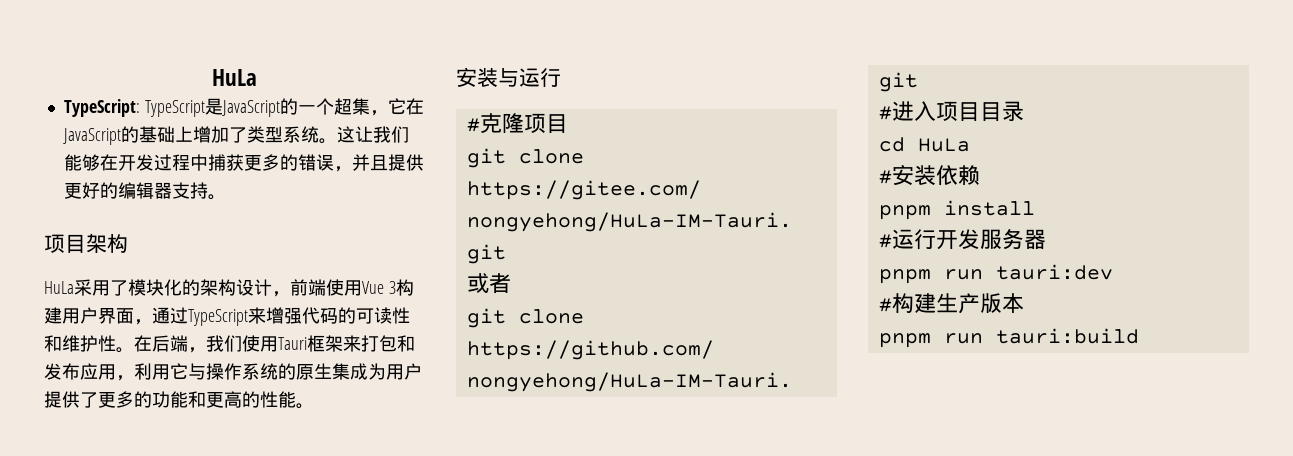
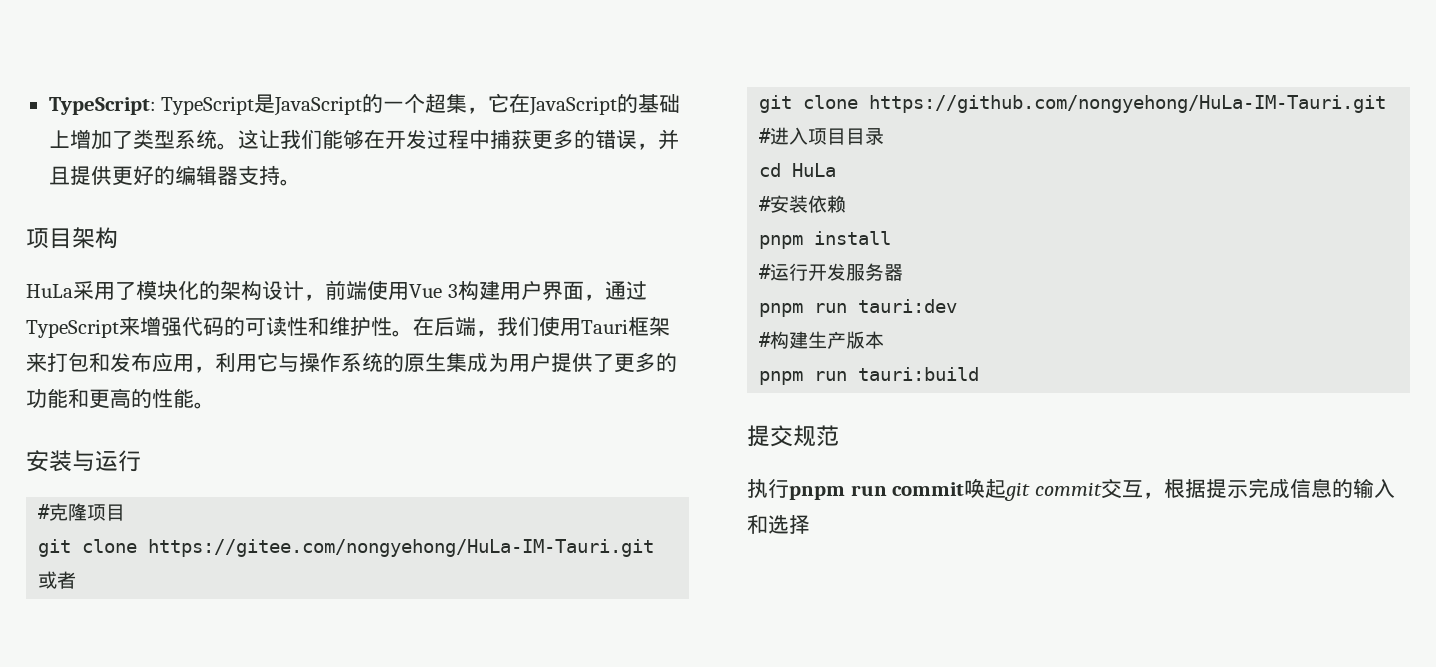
[212,69,257,86] HuLa // -> (48, 106) none
(1139, 336) none -> [747,425,839,447] [747,478,1395,501] [747,514,810,534] // 提交规范 // 执行pnpm run commit唤起git commit交互，根据提示完成信息的输入和选择

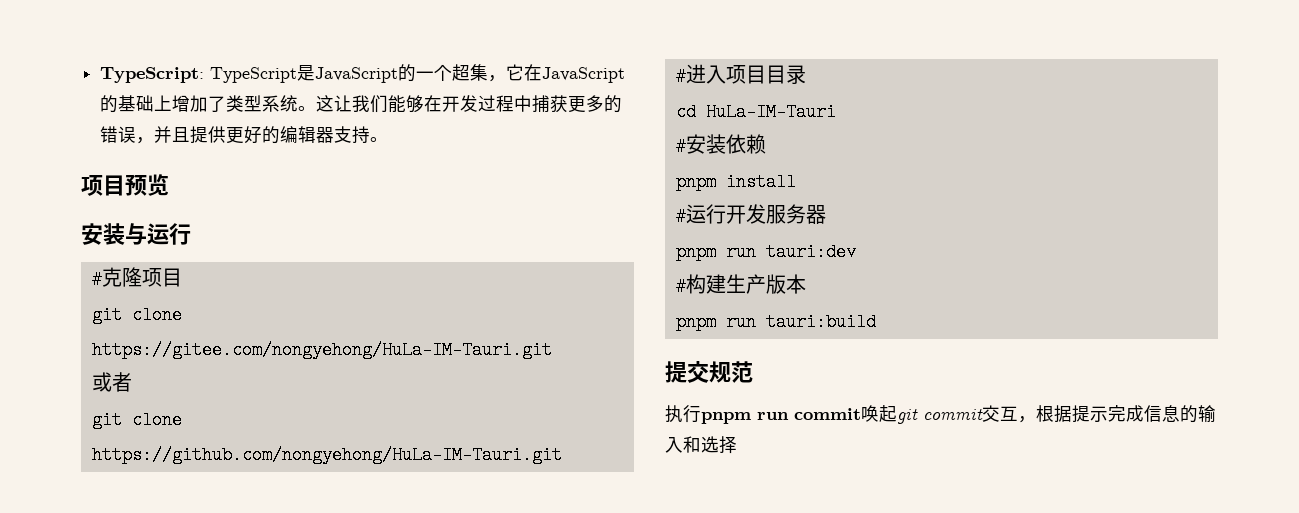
[72,227,118,249] [26,280,647,301] [26,316,670,338] [26,352,677,373] [26,388,215,409] 架构 // HuLa采用了模块化的架构设计，前端使用Vue 3构建用户界面，通过TypeScript来增强代码的可读性和维护性。在后端，我们使用Tauri框架来打包和发布应用，利用它与操作系统的原生集成为用户提供了更多的功能和更高的性能。 -> [125,174,169,196] 预览
[792,163,837,177] HuLa -> [705,103,836,121] HuLa-IM-Tauri

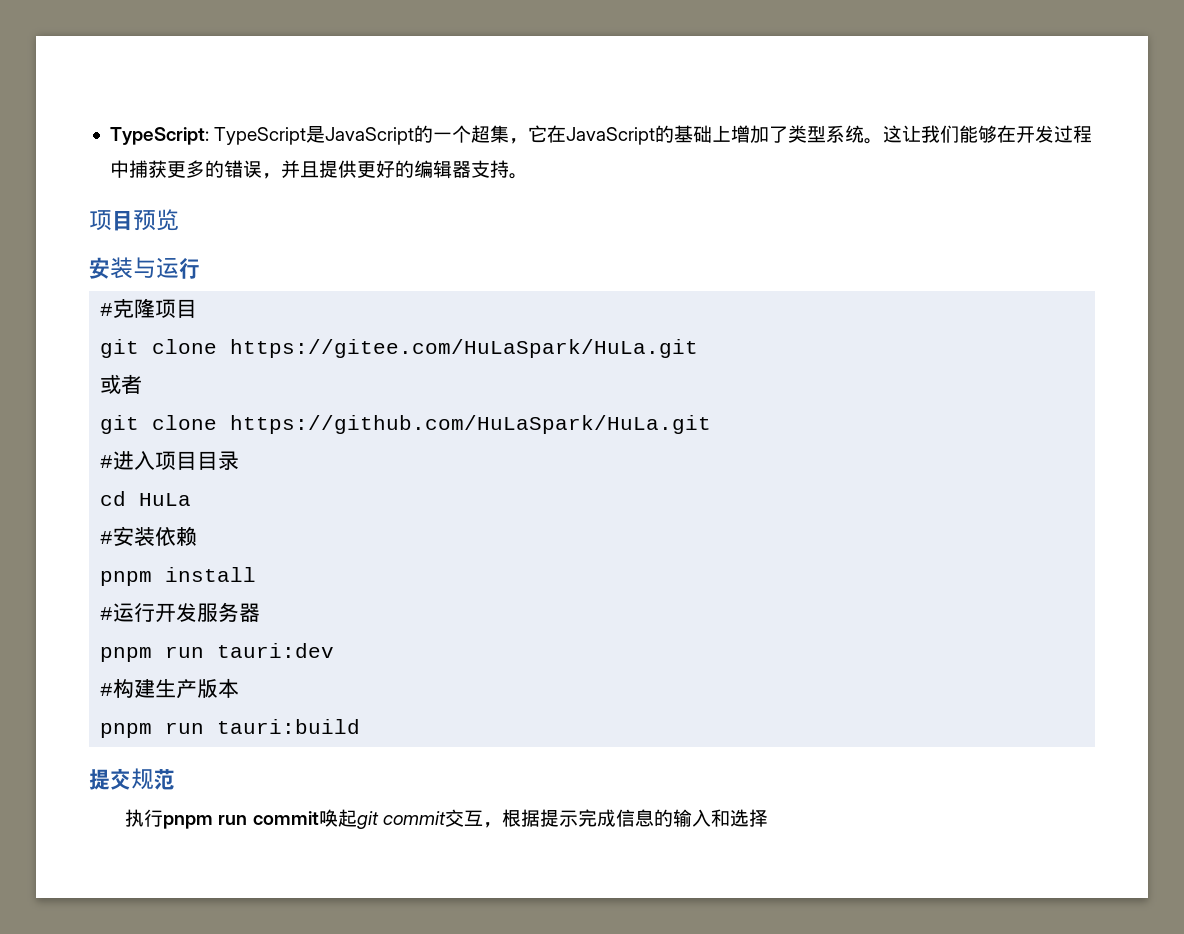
[91,341,552,359] https://gitee.com/nongyehong/HuLa-IM-Tauri.git -> [230,339,699,358] https://gitee.com/HuLaSpark/HuLa.git
[91,446,562,464] https://github.com/nongyehong/HuLa-IM-Tauri.git -> [230,415,712,434] https://github.com/HuLaSpark/HuLa.git
[705,103,836,121] HuLa-IM-Tauri -> [139,493,192,506] HuLa

